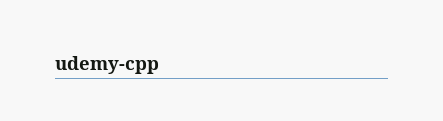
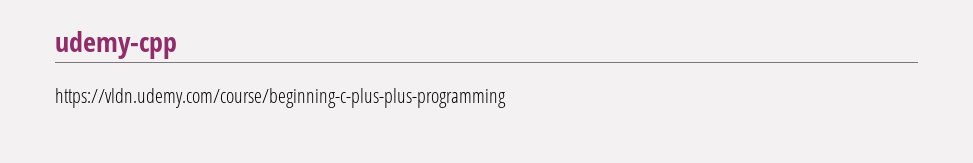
(159, 65) none -> [55,88,506,108] // https://vldn.udemy.com/course/beginning-c-plus-plus-programming

